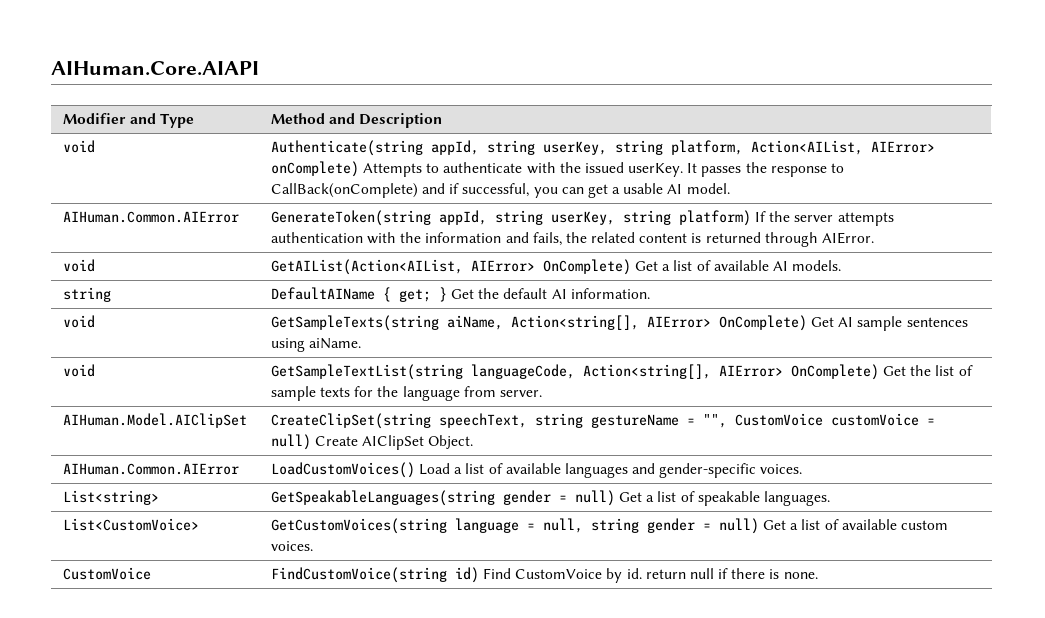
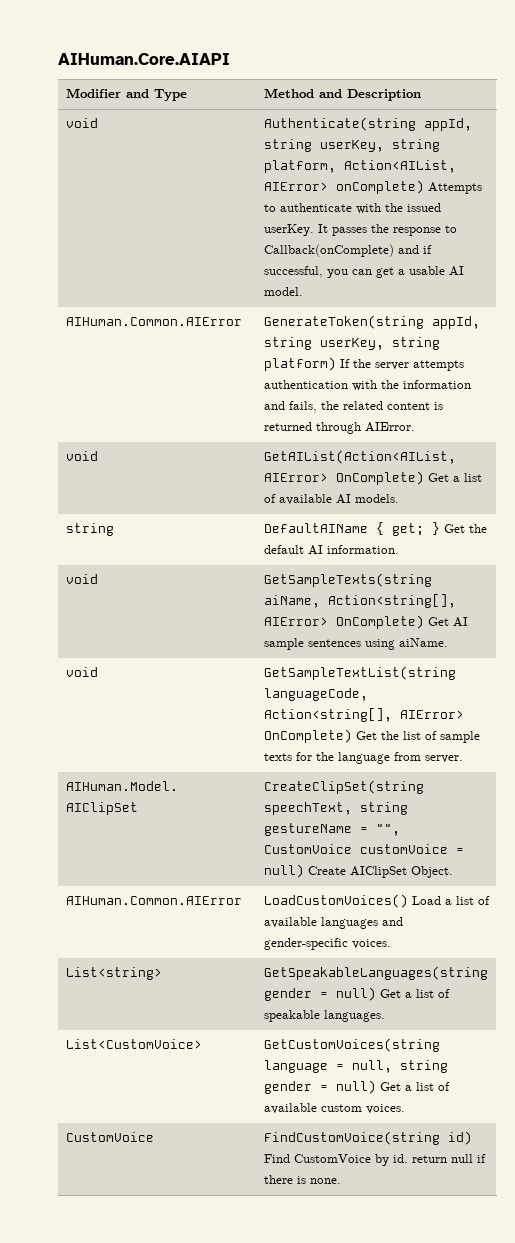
[270,183,418,198] CallBack(onComplete) -> [263,244,394,257] Callback(onComplete)

